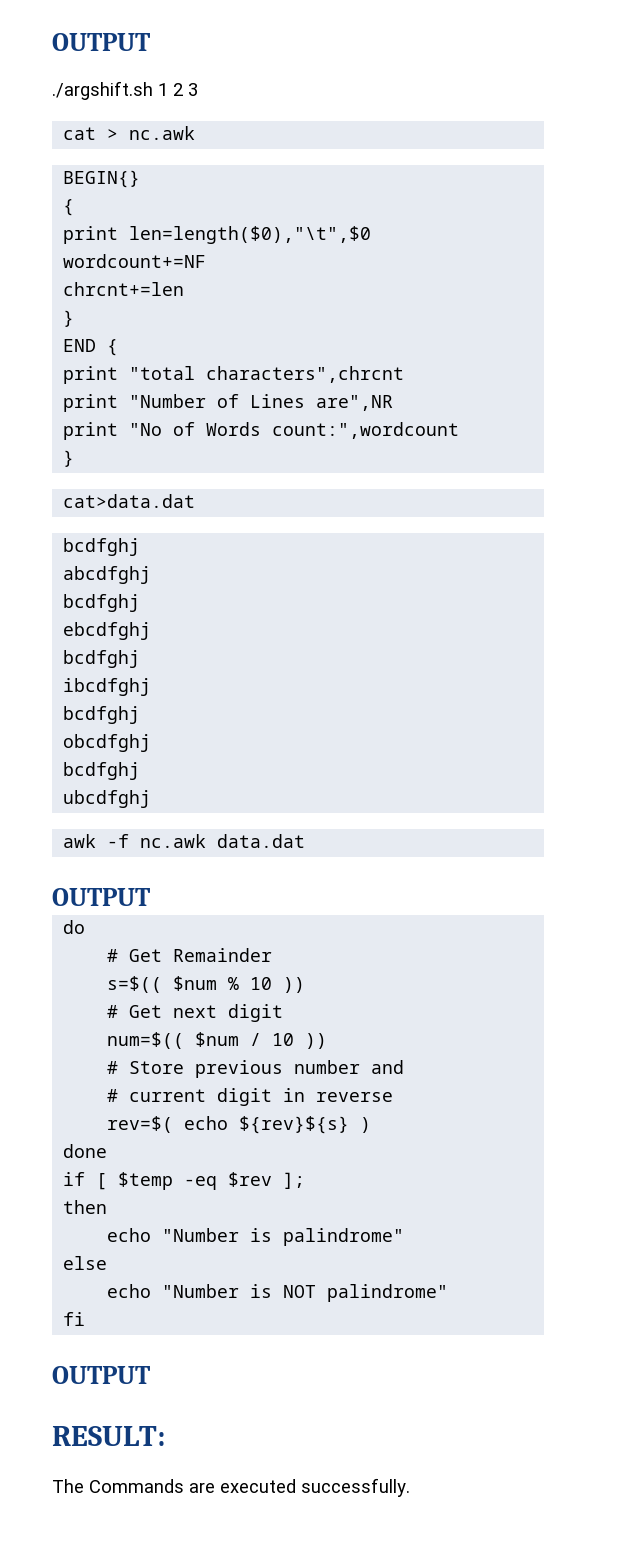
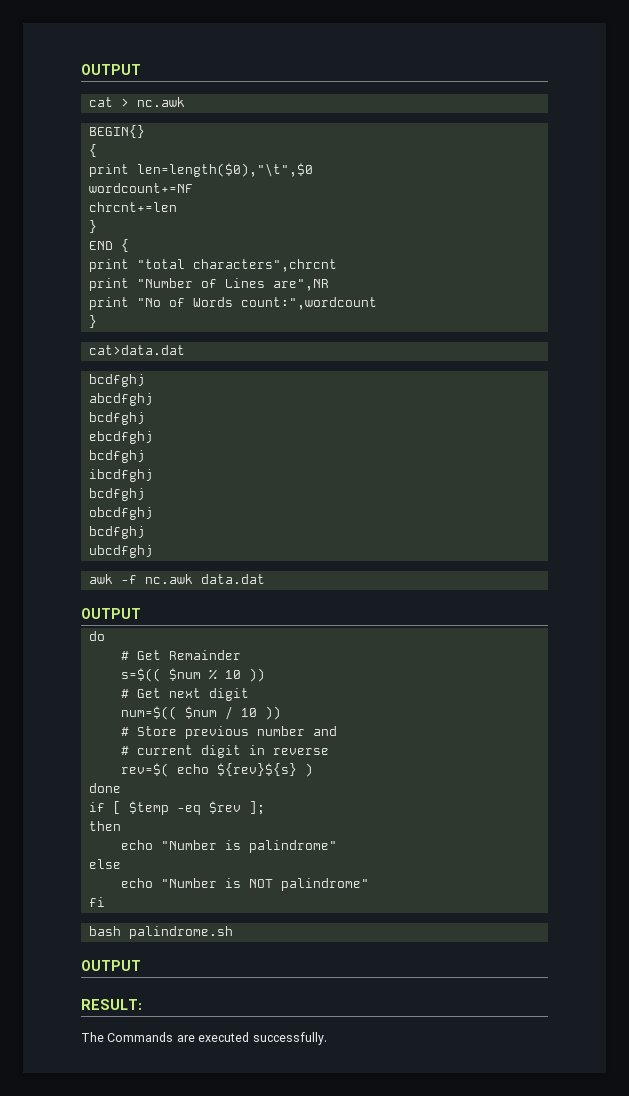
[52,33,150,51] [52,81,198,100] OUTPUT // ./argshift.sh 1 2 3 -> [81,64,141,75] OUTPUT
(86, 1319) none -> [88,926,233,939] // bash palindrome.sh

